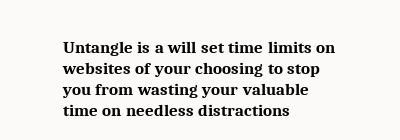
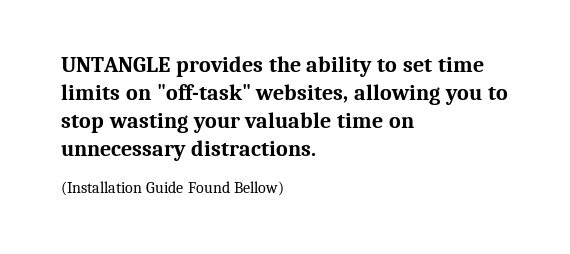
[63,41,336,56] [62,62,321,77] [62,84,134,98] Untangle is a will set time limits on websites of your choosing to stop you from -> [61,56,484,77] [61,84,508,105] [61,115,104,133] UNTANGLE provides the ability to set time limits on "off-task" websites, allowing you to stop
[125,104,291,116] needless distractions -> [61,140,316,161] [61,181,284,196] unnecessary distractions. // (Installation Guide Found Bellow)

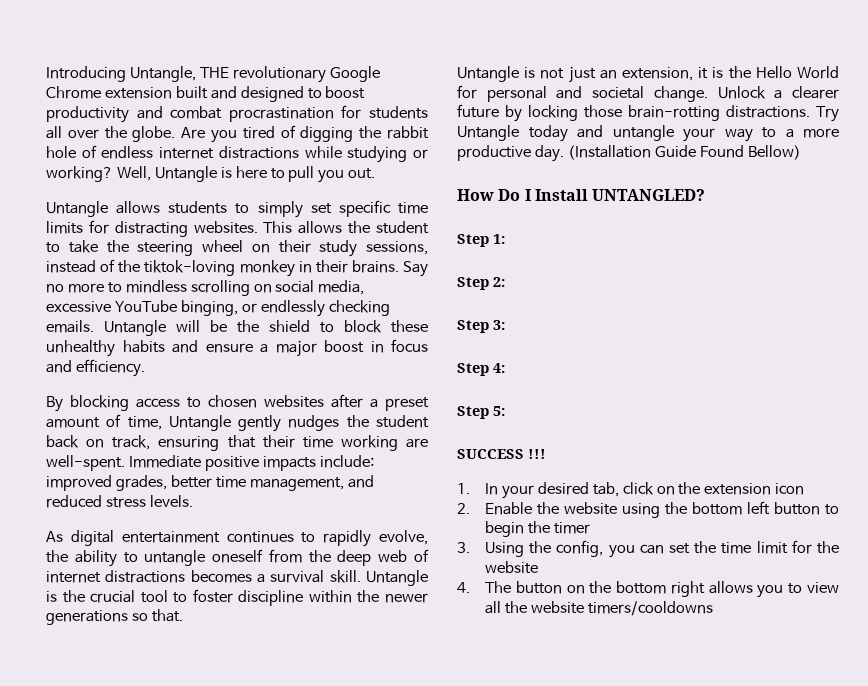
[61,56,484,77] [61,84,508,105] [61,112,415,133] [61,140,316,161] [61,181,284,196] UNTANGLE provides the ability to set time limits on "off-task" websites, allowing you to stop wasting your valuable time on unnecessary distractions. // (Installation Guide Found Bellow) -> [46,66,380,83] [46,86,366,102] [46,105,429,123] [46,125,430,143] [46,145,429,163] [46,166,376,183] [46,200,429,218] [46,220,429,237] [46,240,428,257] [46,259,428,277] [46,280,365,296] [46,300,390,317] [46,320,428,336] [46,339,428,357] [46,359,145,377] [46,394,429,412] [46,414,429,432] [46,435,428,451] [46,455,374,471] [46,475,374,491] [46,495,193,508] [46,530,428,547] [46,549,429,567] [46,570,428,586] [46,589,428,606] [46,609,183,625] [457,66,839,83] [457,85,839,102] [457,104,840,122] [457,125,839,142] [457,145,801,162] [457,189,706,201] [457,234,505,247] [457,277,505,290] [457,320,505,333] [457,363,505,376] [457,406,505,419] [457,449,546,459] [457,482,805,499] [457,501,839,518] [484,521,590,537] [457,540,839,558] [484,561,538,574] [457,581,839,598] [484,601,713,616] Introducing Untangle, THE revolutionary Google Chrome extension built and designed to boost productivity and combat procrastination for students all over the globe. Are you tired of digging the rabbit hole of endless internet distractions while studying or working? Well, Untangle is here to pull you out. // Untangle allows students to simply set specific time limits for distracting websites. This allows the student to take the steering wheel on their study sessions, instead of the tiktok-loving monkey in their brains. Say no more to mindless scrolling on social media, excessive YouTube binging, or endlessly checking emails. Untangle will be the shield to block these unhealthy habits and ensure a major boost in focus and efficiency. // By blocking access to chosen websites after a preset amount of time, Untangle gently nudges the student back on track, ensuring that their time working are well-spent. Immediate positive impacts include: improved grades, better time management, and reduced stress levels. // As digital entertainment continues to rapidly evolve, the ability to untangle oneself from the deep web of internet distractions becomes a survival skill. Untangle is the crucial tool to foster discipline within the newer generations so that. // Untangle is not just an extension, it is the Hello World for personal and societal change. Unlock a clearer future by locking those brain-rotting distractions. Try Untangle today and untangle your way to a more productive day. (Installation Guide Found Bellow) // How Do I Install UNTANGLED? // Step 1: // Step 2: // Step 3: // Step 4: // Step 5: // SUCCESS !!! // 1. In your desired tab, click on the extension icon // 2. Enable the website using the bottom left button to begin the timer // 3. Using the config, you can set the time limit for the website // 4. The button on the bottom right allows you to view all the website timers/cooldowns

